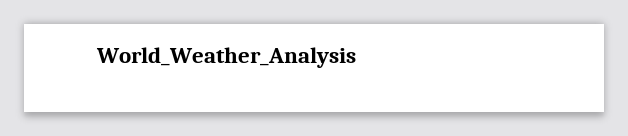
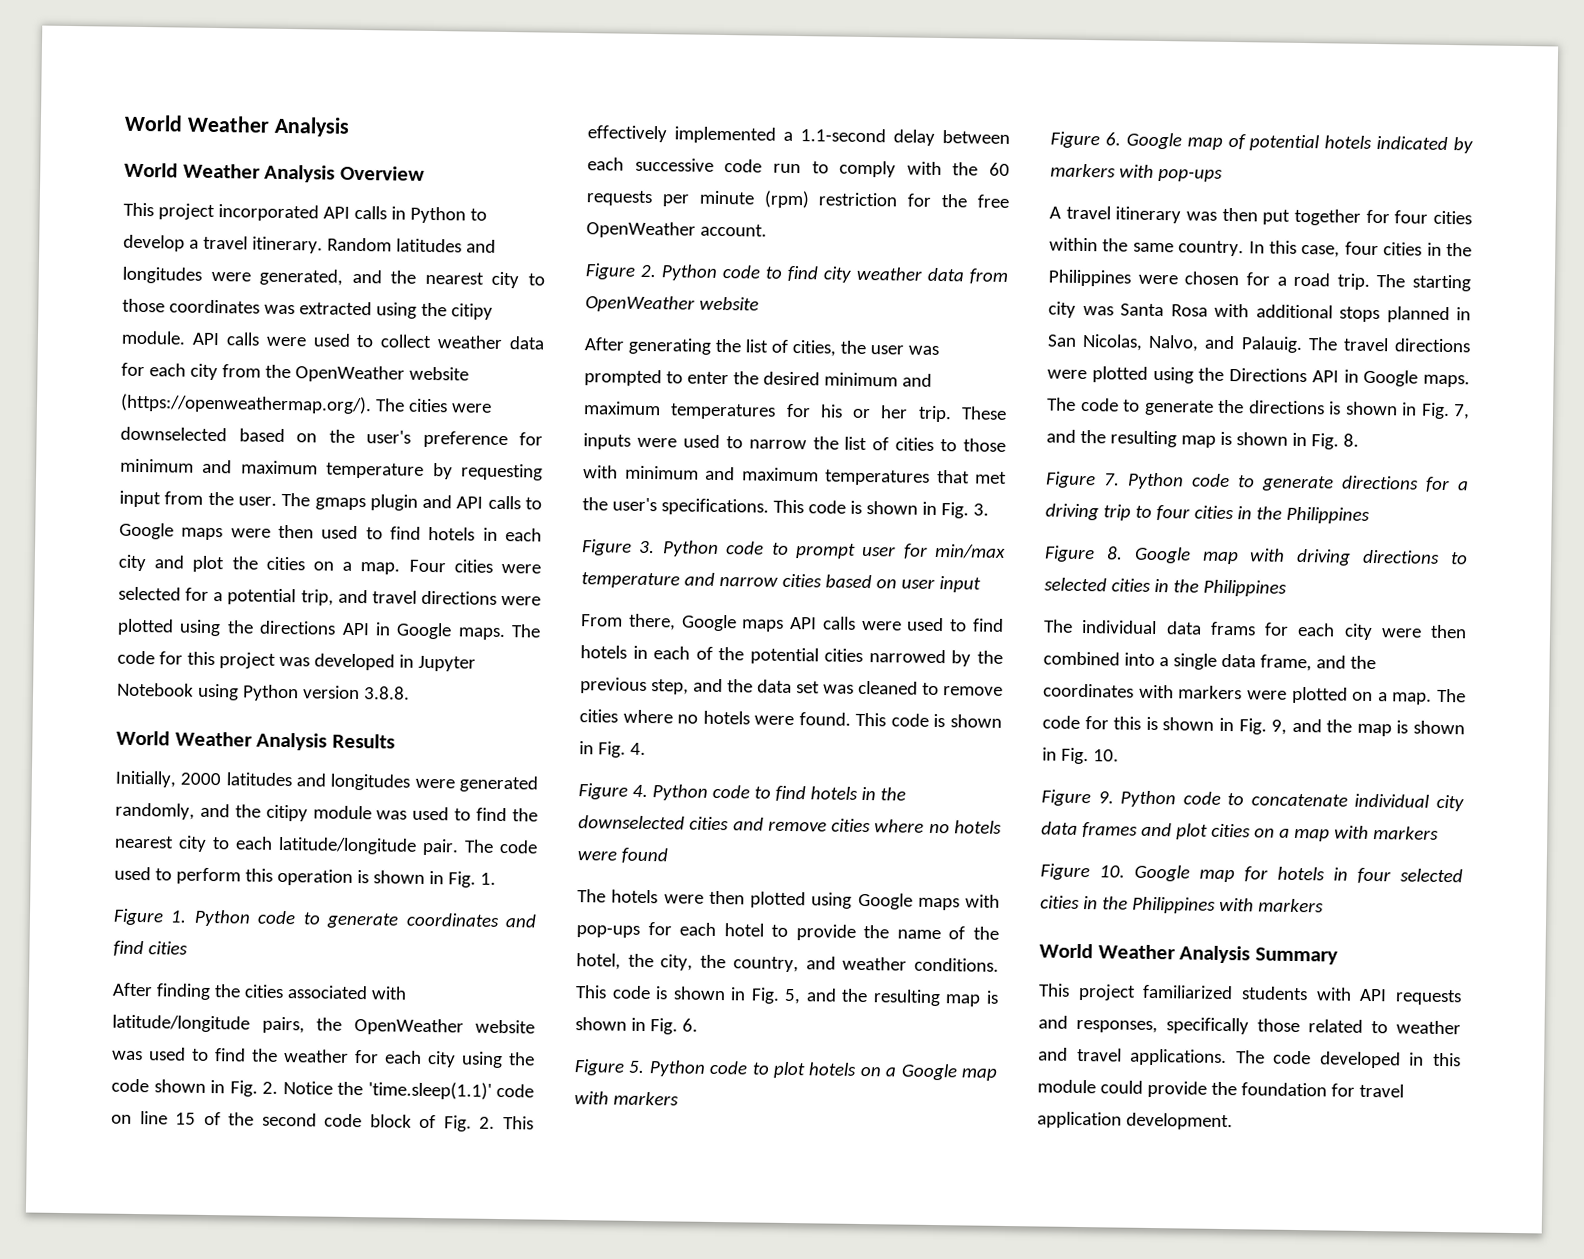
[96,47,356,68] World_Weather_Analysis -> [124,114,350,137] [124,162,425,183] [123,202,487,224] [123,234,496,254] [122,266,545,289] [122,298,493,320] [121,330,545,350] [121,362,469,383] [120,393,492,415] [120,426,543,449] [120,458,543,481] [119,490,543,511] [119,522,542,542] [118,554,541,575] [118,586,541,606] [117,618,541,641] [117,650,476,672] [117,682,410,702] [116,730,395,751] [115,770,538,793] [115,802,539,822] [114,835,538,856] [114,866,496,888] [113,908,537,929] [113,940,188,957] [112,982,407,1001] [112,1014,535,1036] [112,1047,535,1069] [111,1078,534,1100] [111,1111,535,1132] [587,125,1010,146] [587,157,1010,178] [586,190,1011,209] [586,221,767,239] [585,263,1008,284] [585,295,759,313] [584,337,939,357] [584,369,932,387] [583,401,1007,423] [583,433,1006,452] [583,465,1007,486] [582,497,989,519] [582,539,1006,559] [581,572,981,593] [581,613,1004,632] [580,645,1003,667] [580,677,1003,696] [579,709,1002,728] [579,741,646,758] [578,783,906,802] [578,815,1002,834] [577,847,668,864] [577,889,1000,911] [576,922,999,941] [576,953,999,973] [575,985,999,1007] [575,1017,698,1035] [574,1059,997,1081] [574,1091,679,1106] [1050,131,1473,154] [1050,163,1223,182] [1049,205,1472,226] [1049,237,1472,258] [1048,269,1471,292] [1048,301,1471,324] [1047,333,1471,354] [1047,366,1470,388] [1047,397,1470,420] [1046,429,1359,450] [1045,471,1469,493] [1045,503,1370,524] [1044,545,1468,566] [1044,577,1287,597] [1043,619,1467,640] [1043,651,1376,672] [1043,683,1466,705] [1042,715,1465,737] [1042,747,1119,765] [1041,789,1464,812] [1041,821,1439,842] [1040,863,1463,884] [1040,895,1324,914] [1039,943,1338,965] [1038,983,1462,1006] [1038,1015,1461,1035] [1038,1047,1461,1069] [1037,1079,1404,1098] [1037,1111,1233,1131] World Weather Analysis // World Weather Analysis Overview // This project incorporated API calls in Python to develop a travel itinerary. Random latitudes and longitudes were generated, and the nearest city to those coordinates was extracted using the citipy module. API calls were used to collect weather data for each city from the OpenWeather website (https://openweathermap.org/). The cities were downselected based on the user's preference for minimum and maximum temperature by requesting input from the user. The gmaps plugin and API calls to Google maps were then used to find hotels in each city and plot the cities on a map. Four cities were selected for a potential trip, and travel directions were plotted using the directions API in Google maps. The code for this project was developed in Jupyter Notebook using Python version 3.8.8. // World Weather Analysis Results // Initially, 2000 latitudes and longitudes were generated randomly, and the citipy module was used to find the nearest city to each latitude/longitude pair. The code used to perform this operation is shown in Fig. 1. // Figure 1. Python code to generate coordinates and find cities // After finding the cities associated with latitude/longitude pairs, the OpenWeather website was used to find the weather for each city using the code shown in Fig. 2. Notice the 'time.sleep(1.1)' code on line 15 of the second code block of Fig. 2. This effectively implemented a 1.1-second delay between each successive code run to comply with the 60 requests per minute (rpm) restriction for the free OpenWeather account. // Figure 2. Python code to find city weather data from OpenWeather website // After generating the list of cities, the user was prompted to enter the desired minimum and maximum temperatures for his or her trip. These inputs were used to narrow the list of cities to those with minimum and maximum temperatures that met the user's specifications. This code is shown in Fig. 3. // Figure 3. Python code to prompt user for min/max temperature and narrow cities based on user input // From there, Google maps API calls were used to find hotels in each of the potential cities narrowed by the previous step, and the data set was cleaned to remove cities where no hotels were found. This code is shown in Fig. 4. // Figure 4. Python code to find hotels in the downselected cities and remove cities where no hotels were found // The hotels were then plotted using Google maps with pop-ups for each hotel to provide the name of the hotel, the city, the country, and weather conditions. This code is shown in Fig. 5, and the resulting map is shown in Fig. 6. // Figure 5. Python code to plot hotels on a Google map with markers // Figure 6. Google map of potential hotels indicated by markers with pop-ups // A travel itinerary was then put together for four cities within the same country. In this case, four cities in the Philippines were chosen for a road trip. The starting city was Santa Rosa with additional stops planned in San Nicolas, Nalvo, and Palauig. The travel directions were plotted using the Directions API in Google maps. The code to generate the directions is shown in Fig. 7, and the resulting map is shown in Fig. 8. // Figure 7. Python code to generate directions for a driving trip to four cities in the Philippines // Figure 8. Google map with driving directions to selected cities in the Philippines // The individual data frams for each city were then combined into a single data frame, and the coordinates with markers were plotted on a map. The code for this is shown in Fig. 9, and the map is shown in Fig. 10. // Figure 9. Python code to concatenate individual city data frames and plot cities on a map with markers // Figure 10. Google map for hotels in four selected cities in the Philippines with markers // World Weather Analysis Summary // This project familiarized students with API requests and responses, specifically those related to weather and travel applications. The code developed in this module could provide the foundation for travel application development.

